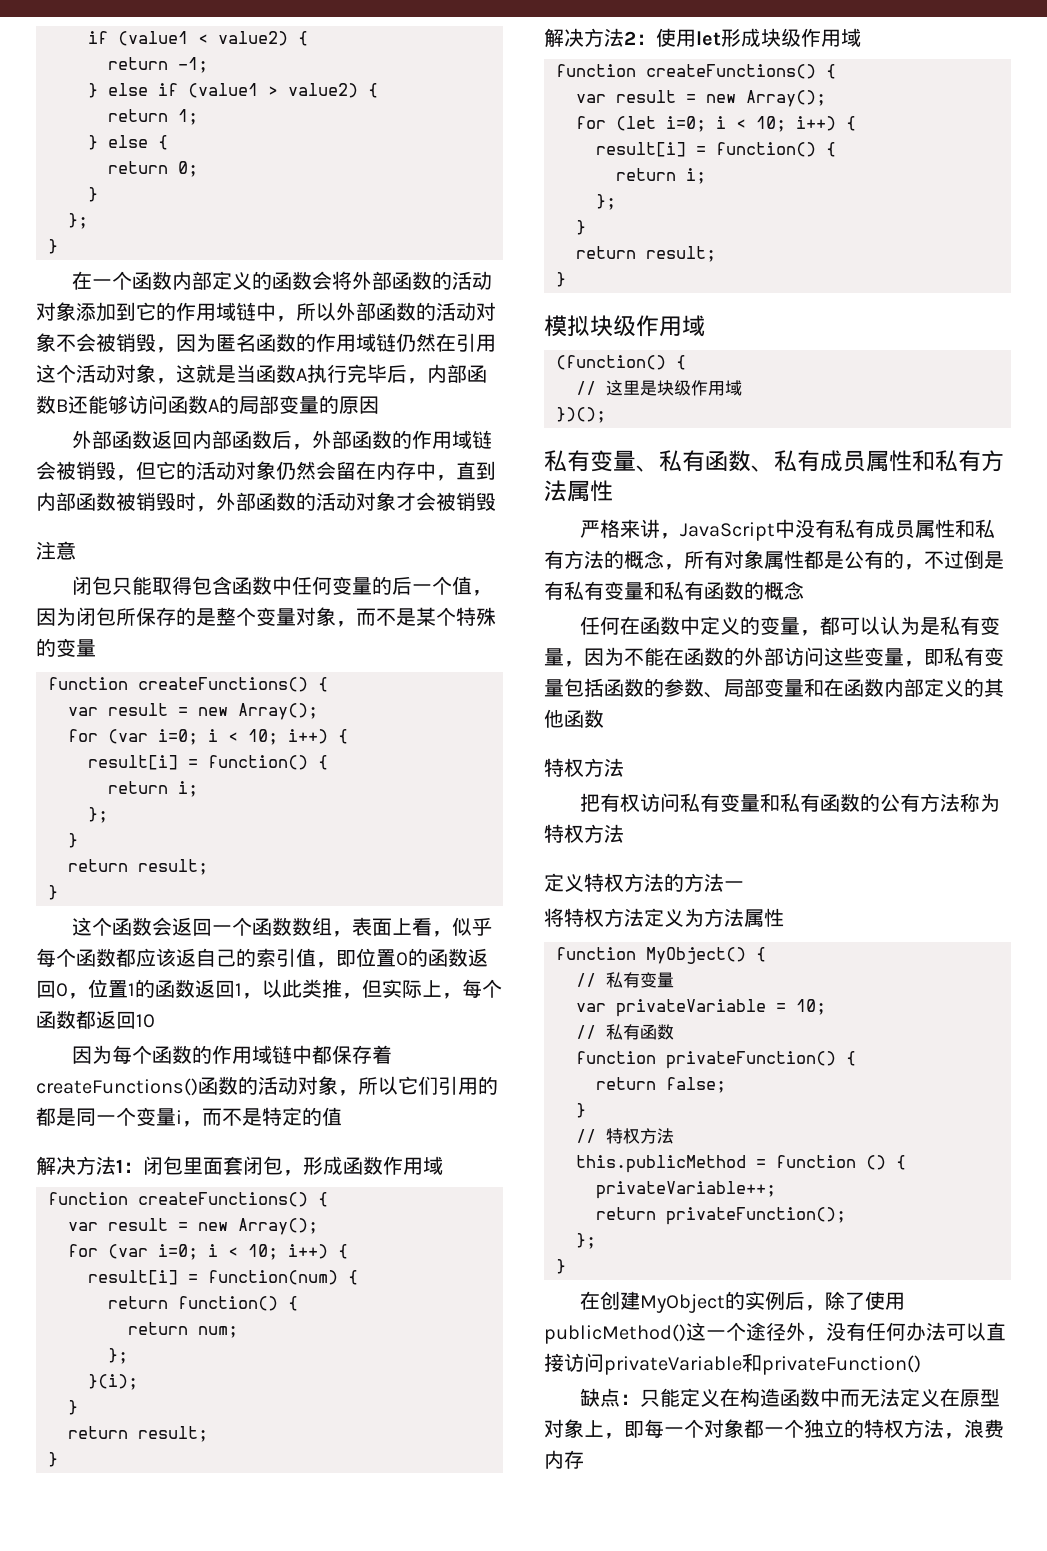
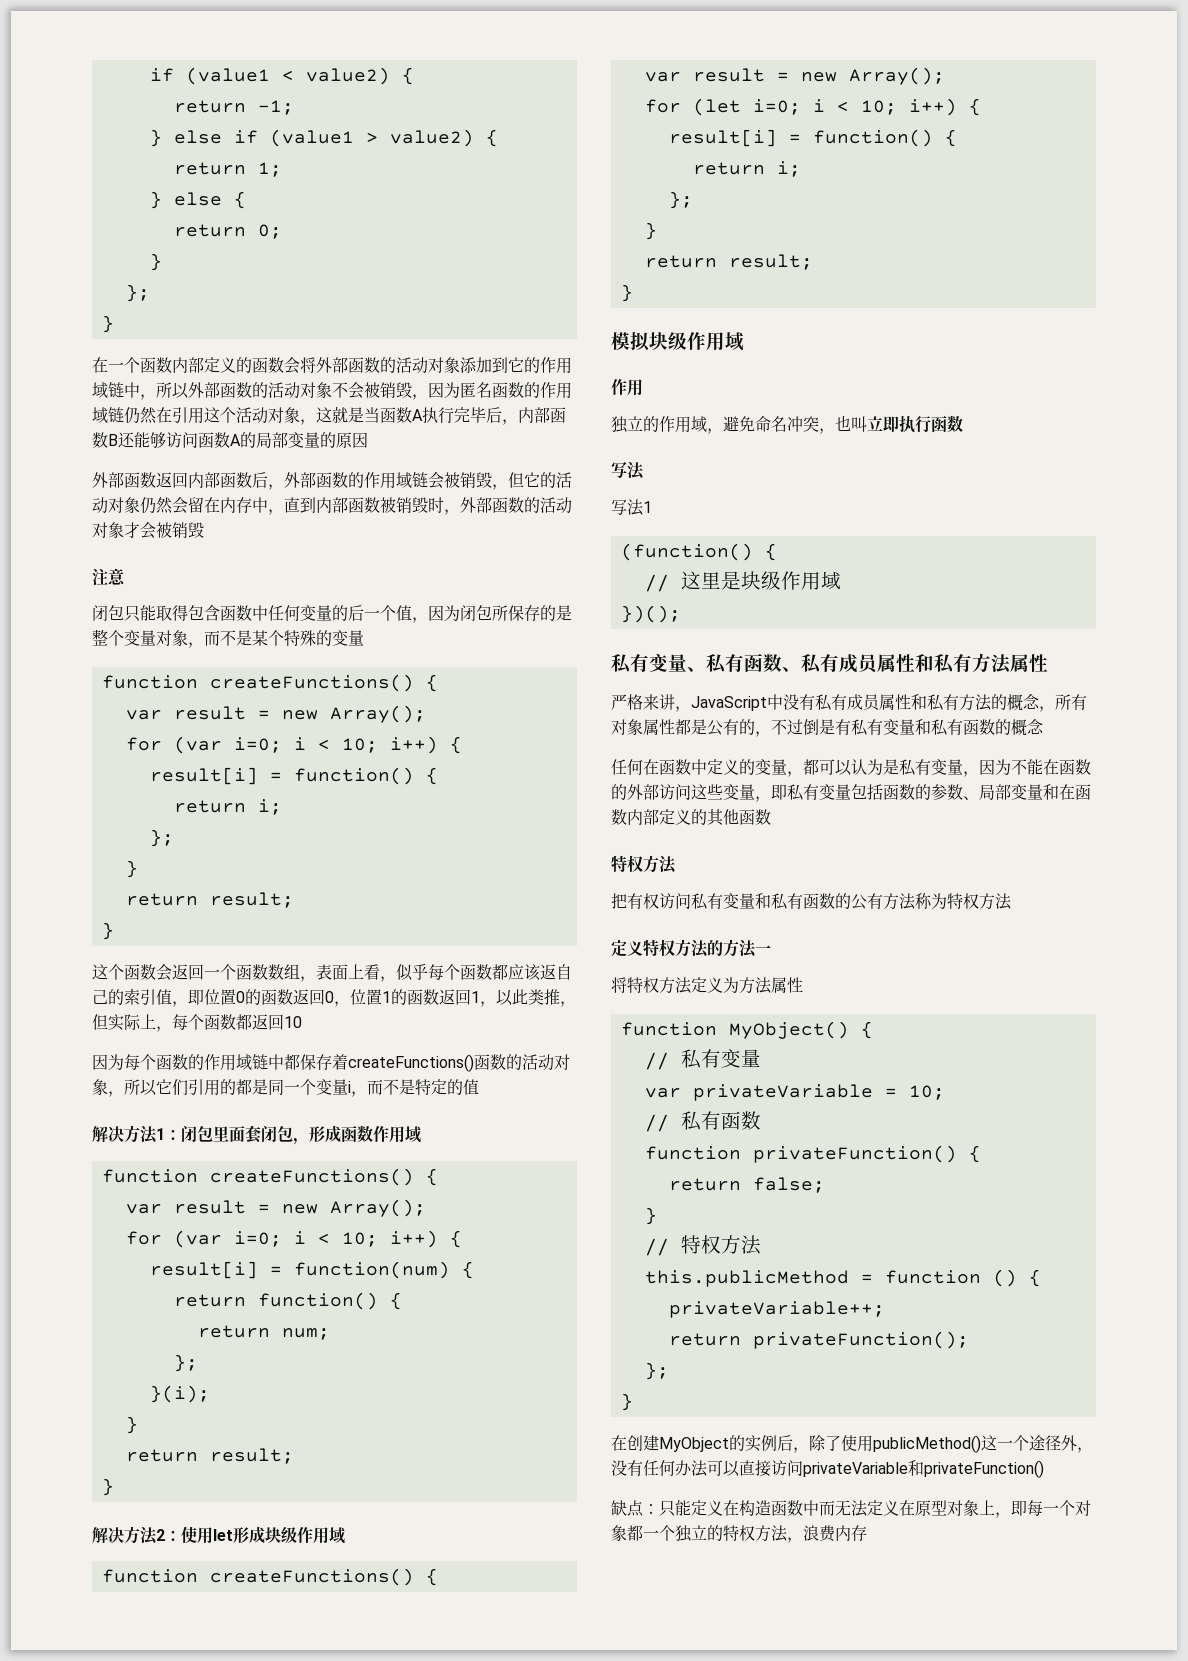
(705, 326) none -> [611,379,643,396] [611,415,963,434] [611,462,645,480] [611,499,652,516] // 作用 // 独立的作用域，避免命名冲突，也叫立即执行函数 // 写法 // 写法1

